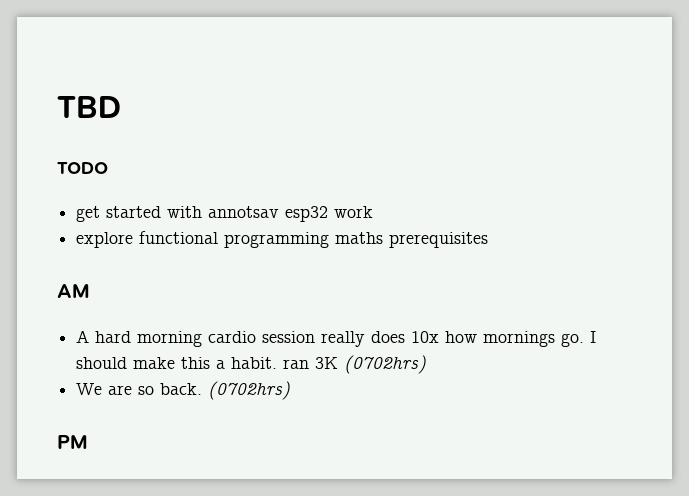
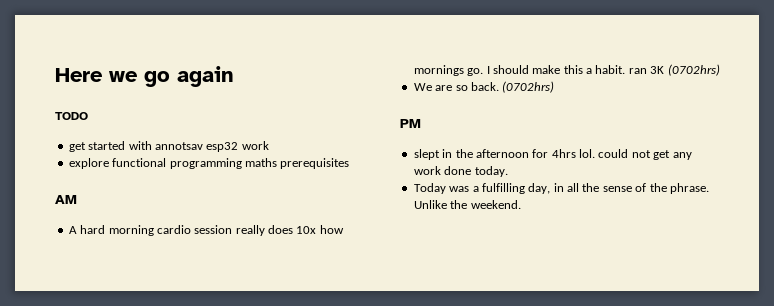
[57,96,121,118] TBD -> [55,66,234,87] Here we go again
(88, 442) none -> [413,149,692,160] [413,166,508,177] [413,183,709,194] [413,200,521,209] // slept in the afternoon for 4hrs lol. could not get any work done today. // Today was a fulfilling day, in all the sense of the phrase. Unlike the weekend.

